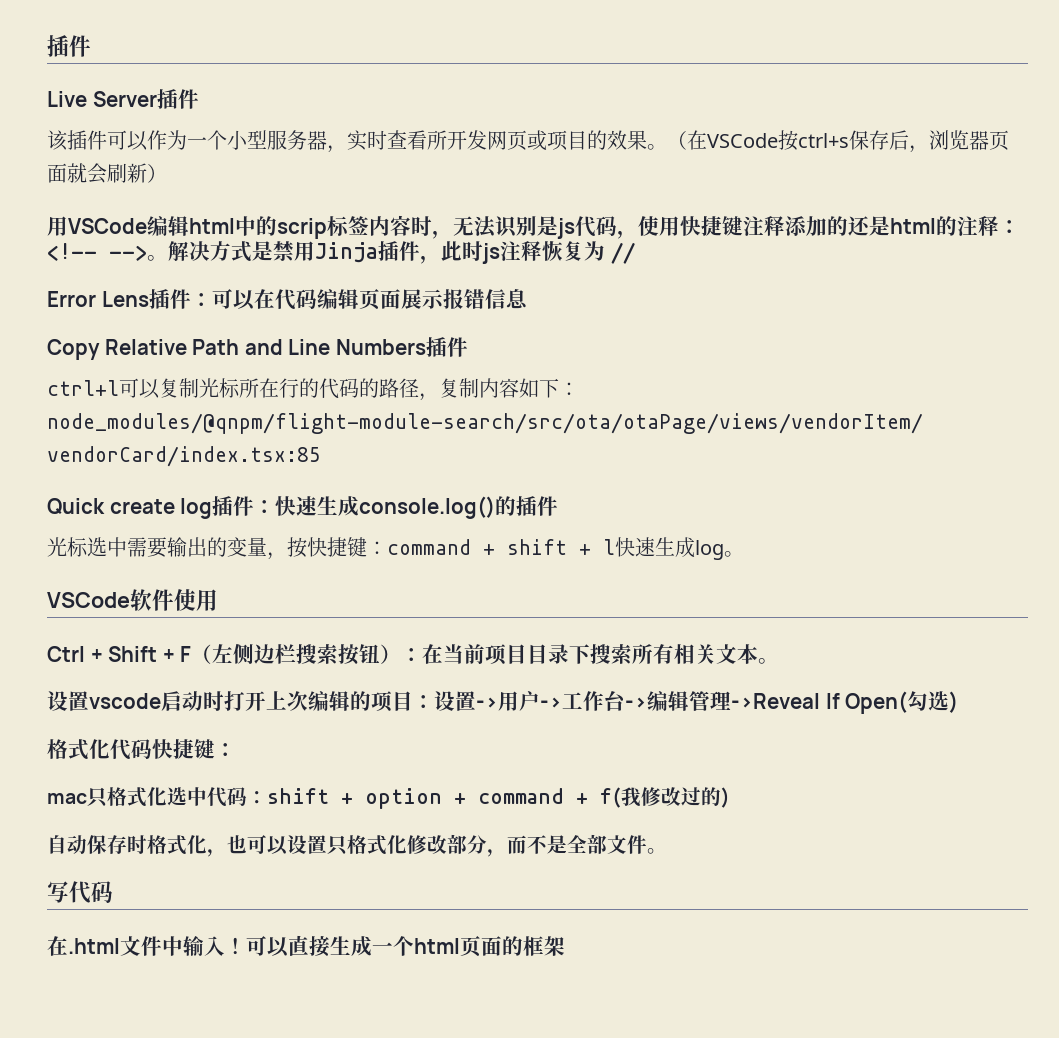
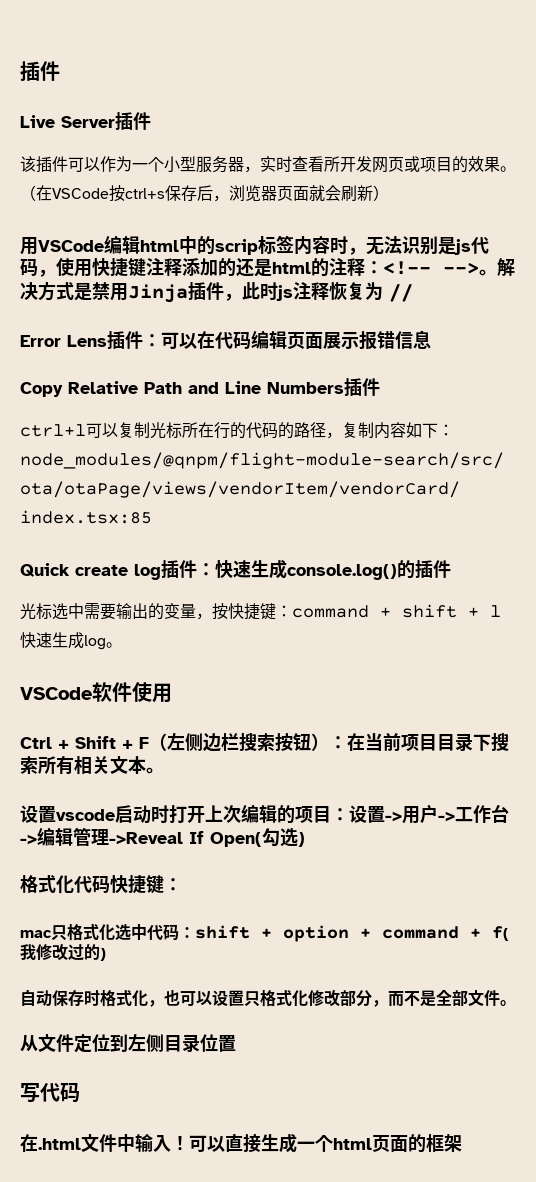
(667, 851) none -> [20,1034,236,1053] // 从文件定位到左侧目录位置

